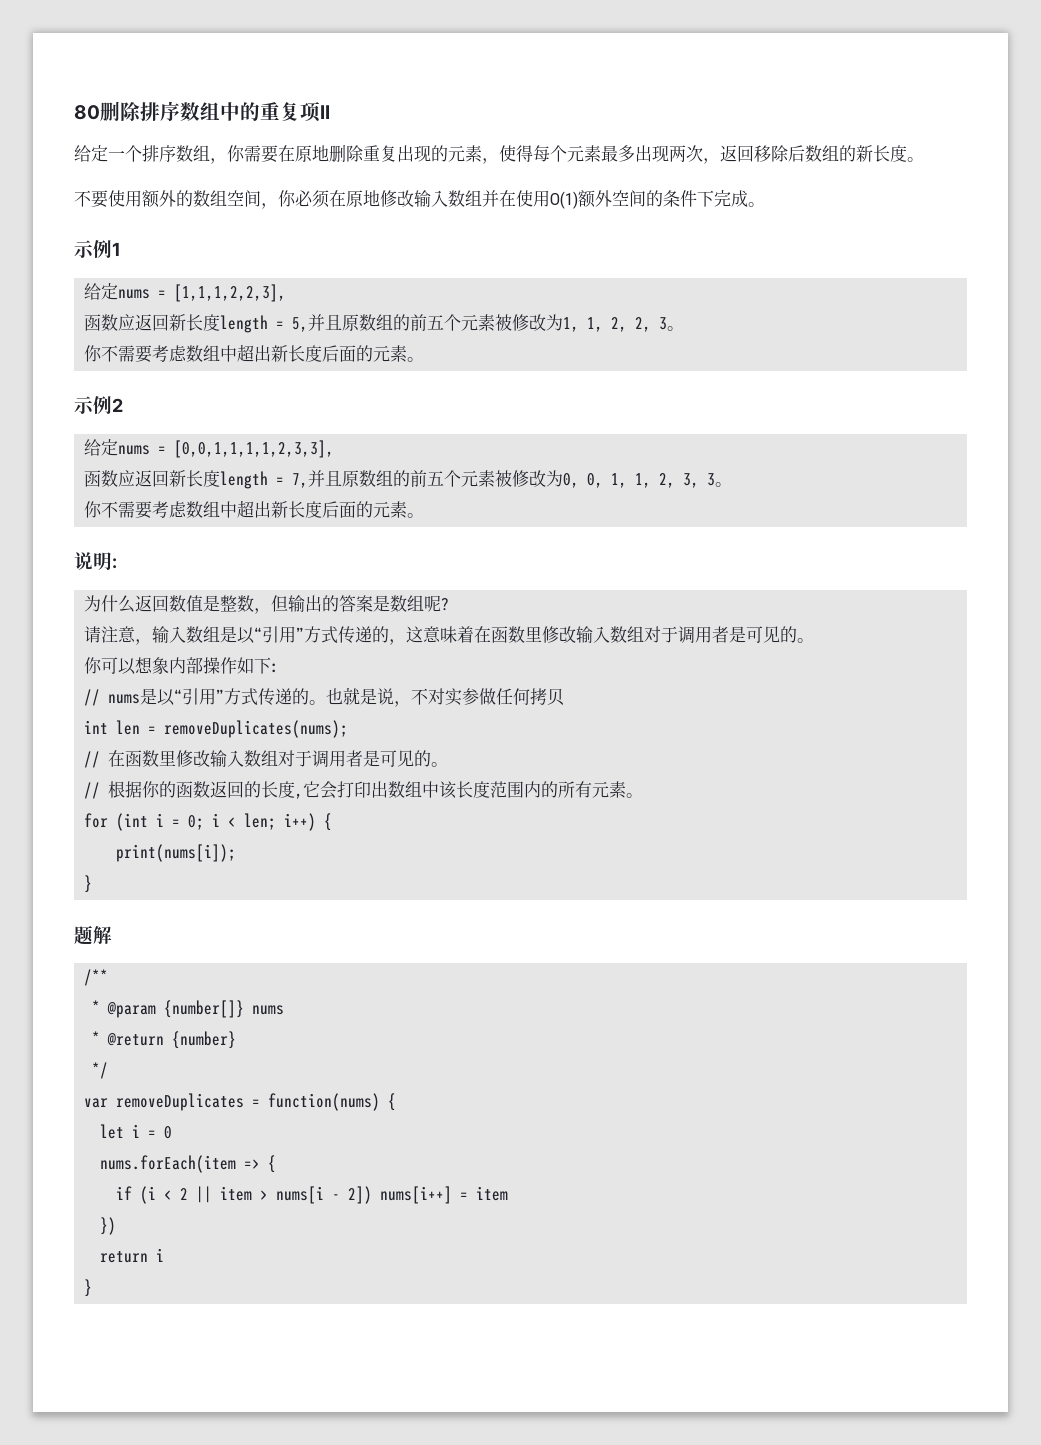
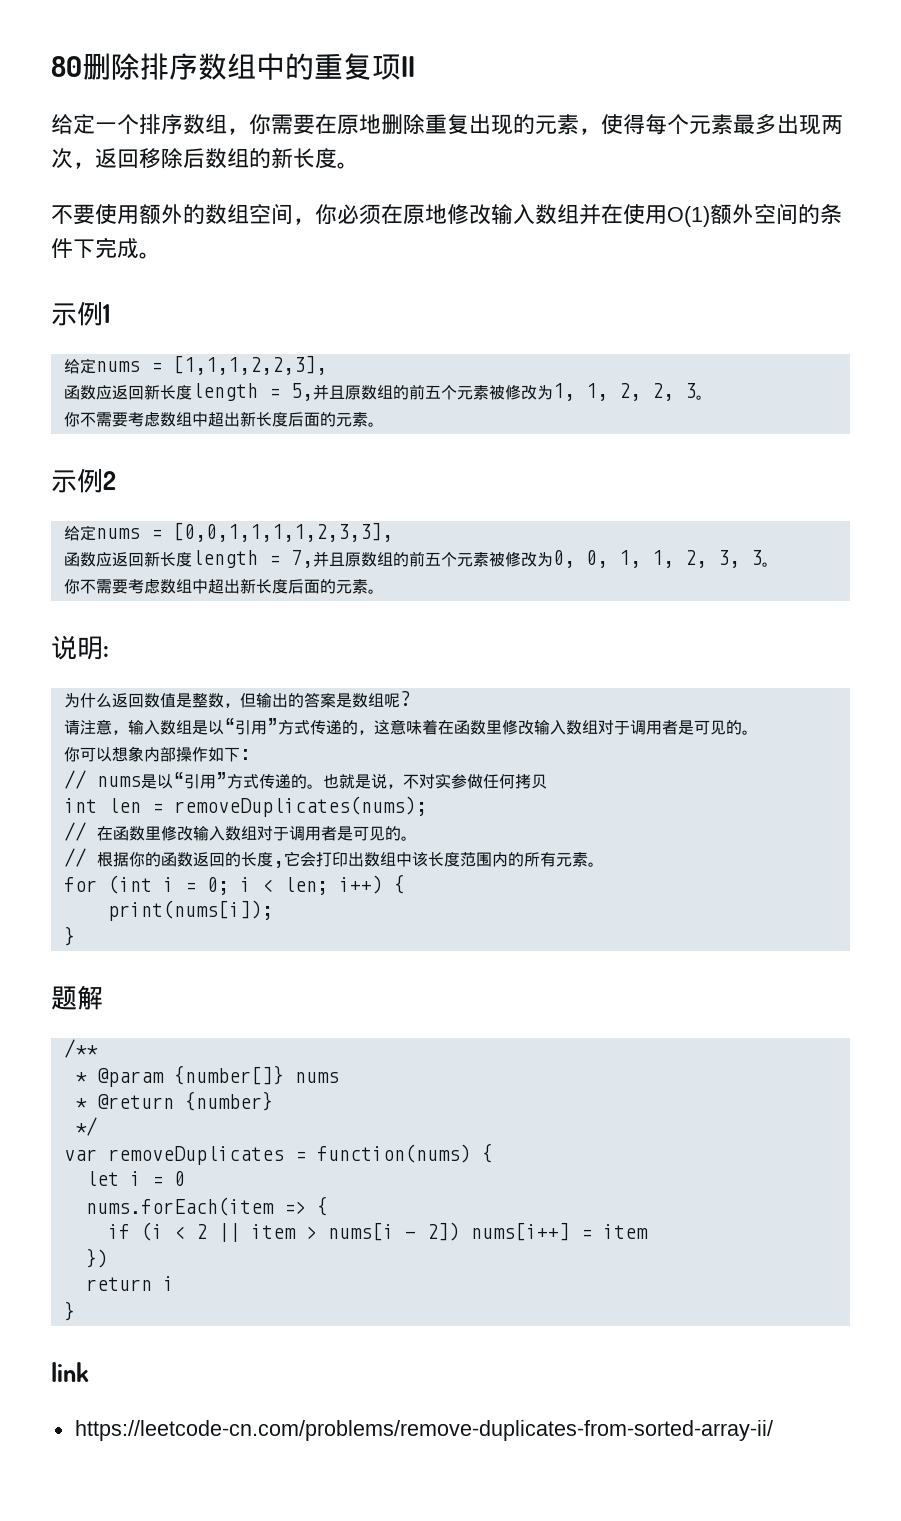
(93, 1288) none -> [51,1362,89,1382] [74,1420,773,1441] // link // https://leetcode-cn.com/problems/remove-duplicates-from-sorted-array-ii/

